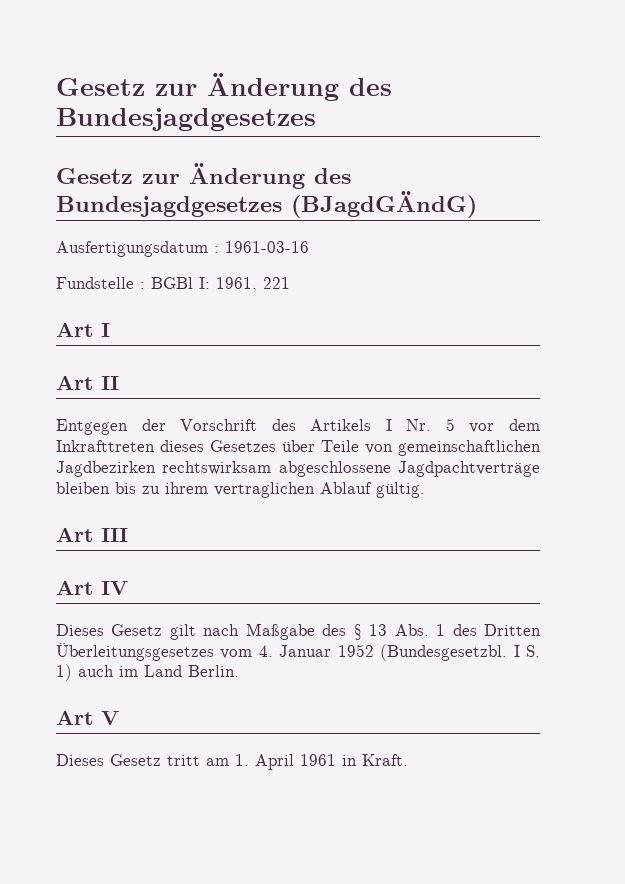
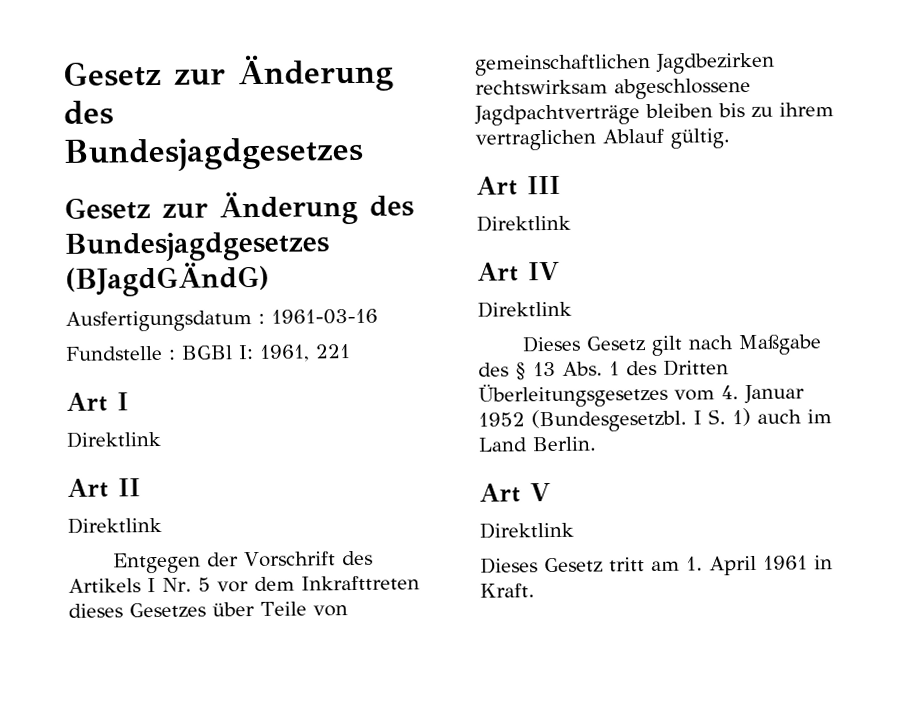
(110, 330) none -> [66,430,161,448] // Direktlink
(119, 383) none -> [67,516,162,534] // Direktlink
(128, 535) none -> [476,214,571,232] // Direktlink
(128, 588) none -> [477,300,572,318] // Direktlink
(119, 718) none -> [479,521,574,539] // Direktlink

